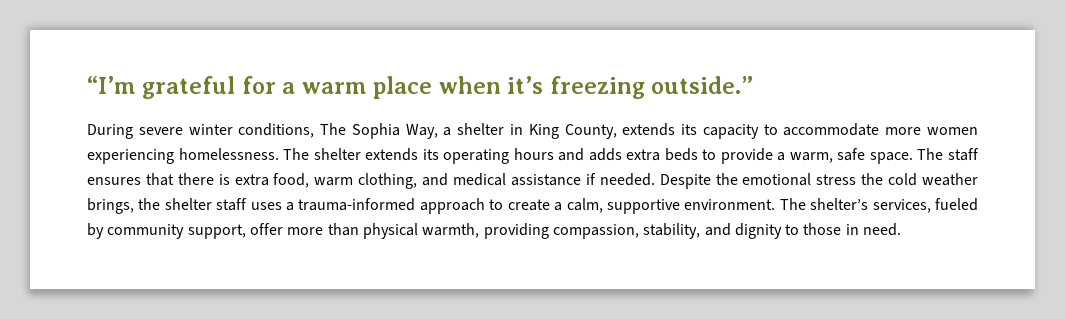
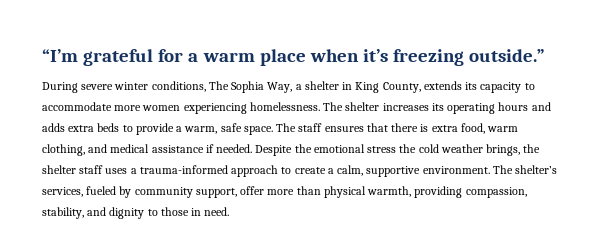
[365,148,419,161] extends -> [382,103,429,111] increases

